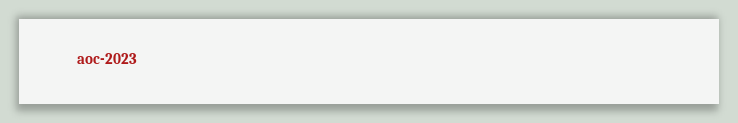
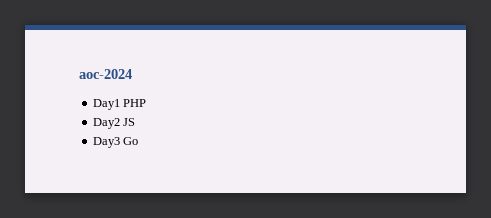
[77,53,137,64] aoc-2023 -> [79,69,132,79] [92,99,147,110] [92,118,136,129] [92,137,139,148] aoc-2024 // Day1 PHP // Day2 JS // Day3 Go

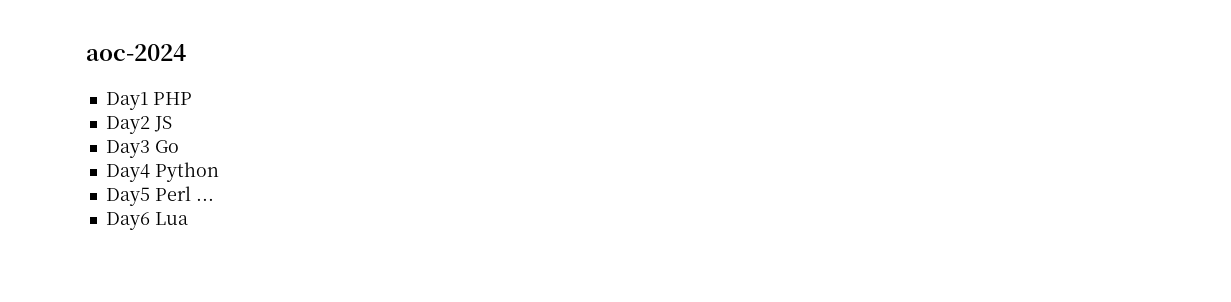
(139, 141) none -> [105,162,219,182] [105,186,214,206] [105,212,188,230] // Day4 Python // Day5 Perl ... // Day6 Lua

